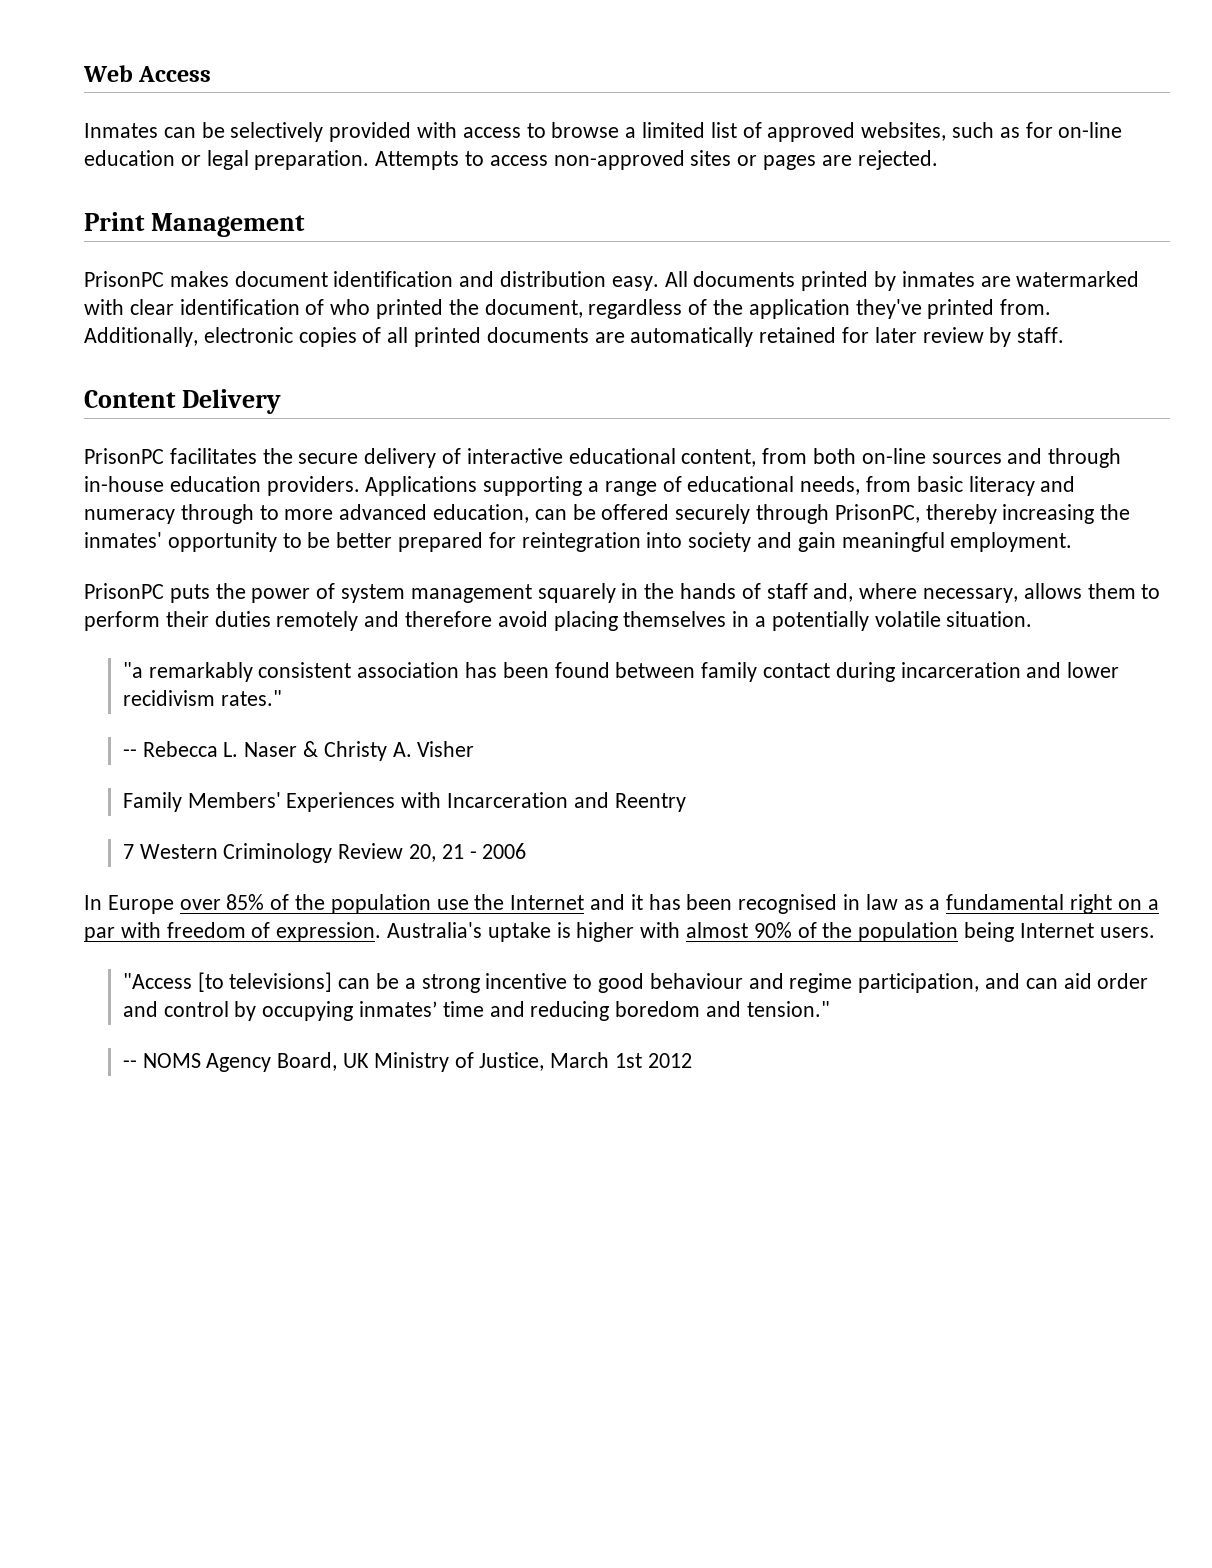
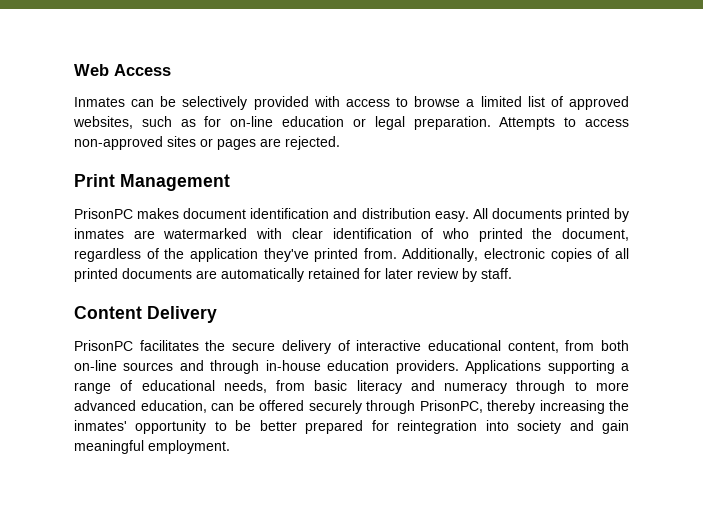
[84,583,1161,603] [84,611,1033,631] [122,662,1120,682] [122,690,282,706] [122,741,475,761] [122,792,686,812] [122,843,527,863] [84,894,1159,914] [84,922,1155,942] [122,972,1149,993] [122,1001,830,1021] [122,1052,692,1072] // PrisonPC puts the power of system management squarely in the hands of staff and, where necessary, allows them to perform their duties remotely and therefore avoid placing themselves in a potentially volatile situation. // "a remarkably consistent association has been found between family contact during incarceration and lower recidivism rates." // -- Rebecca L. Naser & Christy A. Visher // Family Members' Experiences with Incarceration and Reentry // 7 Western Criminology Review 20, 21 - 2006 // In Europe over 85% of the population use the Internet and it has been recognised in law as a fundamental right on a par with freedom of expression. Australia's uptake is higher with almost 90% of the population being Internet users. // "Access [to televisions] can be a strong incentive to good behaviour and regime participation, and can aid order and control by occupying inmates’ time and reducing boredom and tension." // -- NOMS Agency Board, UK Ministry of Justice, March 1st 2012 -> (230, 447) none

